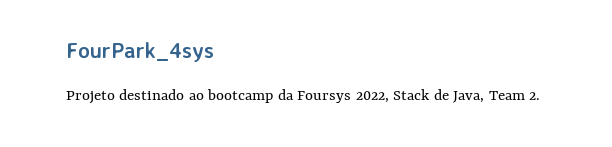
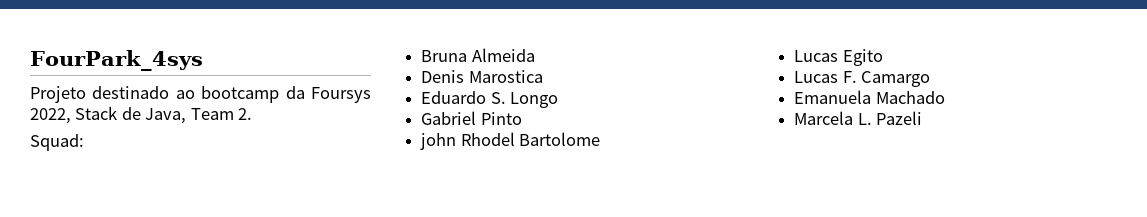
(541, 96) none -> [30,134,84,151] [421,48,535,62] [421,70,543,83] [421,91,559,108] [421,111,522,125] [420,132,601,150] [794,49,883,66] [794,71,931,87] [794,90,945,104] [794,111,923,125] // Squad: // Bruna Almeida // Denis Marostica // Eduardo S. Longo // Gabriel Pinto // john Rhodel Bartolome // Lucas Egito // Lucas F. Camargo // Emanuela Machado // Marcela L. Pazeli

